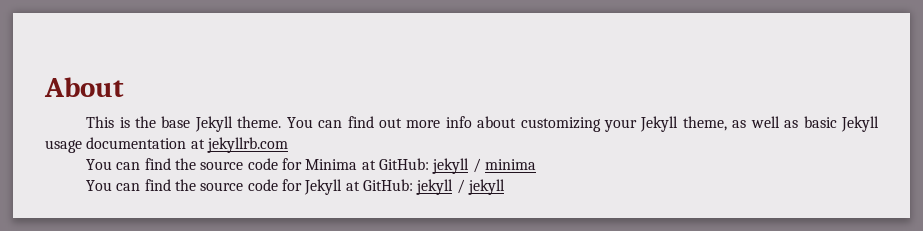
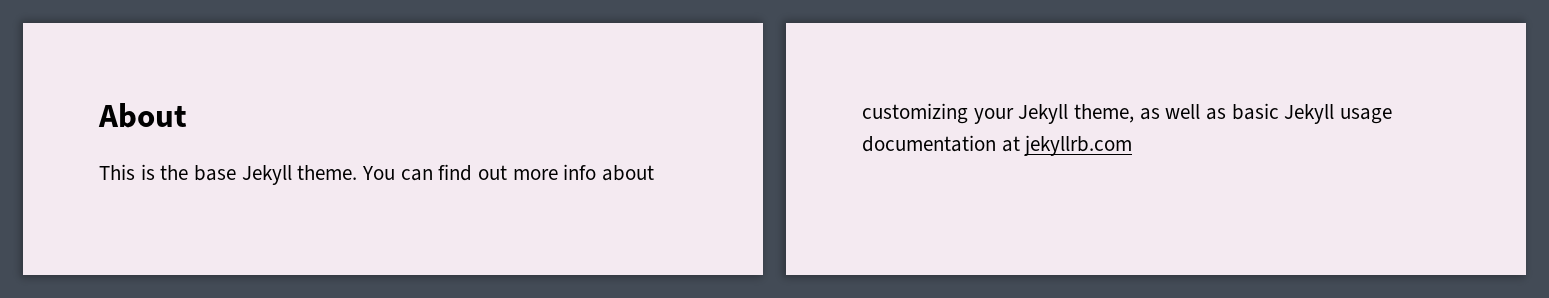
[86,158,536,174] [86,179,505,195] // You can find the source code for Minima at GitHub: jekyll / minima // You can find the source code for Jekyll at GitHub: jekyll / jekyll -> (1133, 145) none

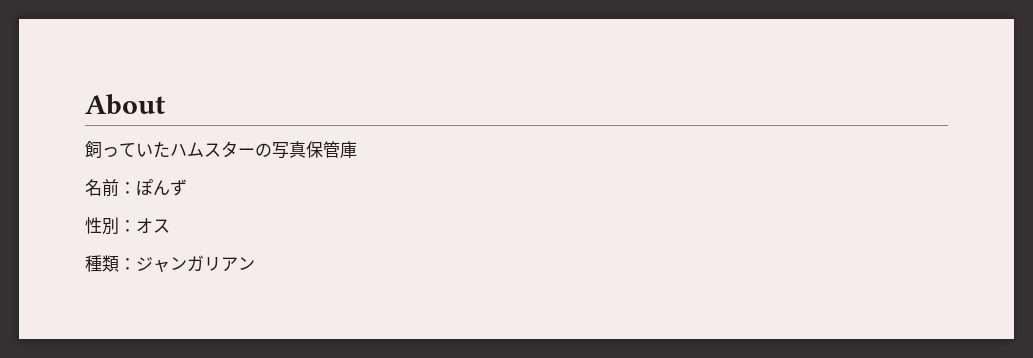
[99,164,655,185] [862,103,1393,124] [862,135,1133,156] This is the base Jekyll theme. You can find out more info about customizing your Jekyll theme, as well as basic Jekyll usage documentation at jekyllrb.com -> [85,141,357,159] [85,179,187,197] [85,217,170,235] [85,255,255,272] 飼っていたハムスターの写真保管庫 // 名前：ぽんず // 性別：オス // 種類：ジャンガリアン

